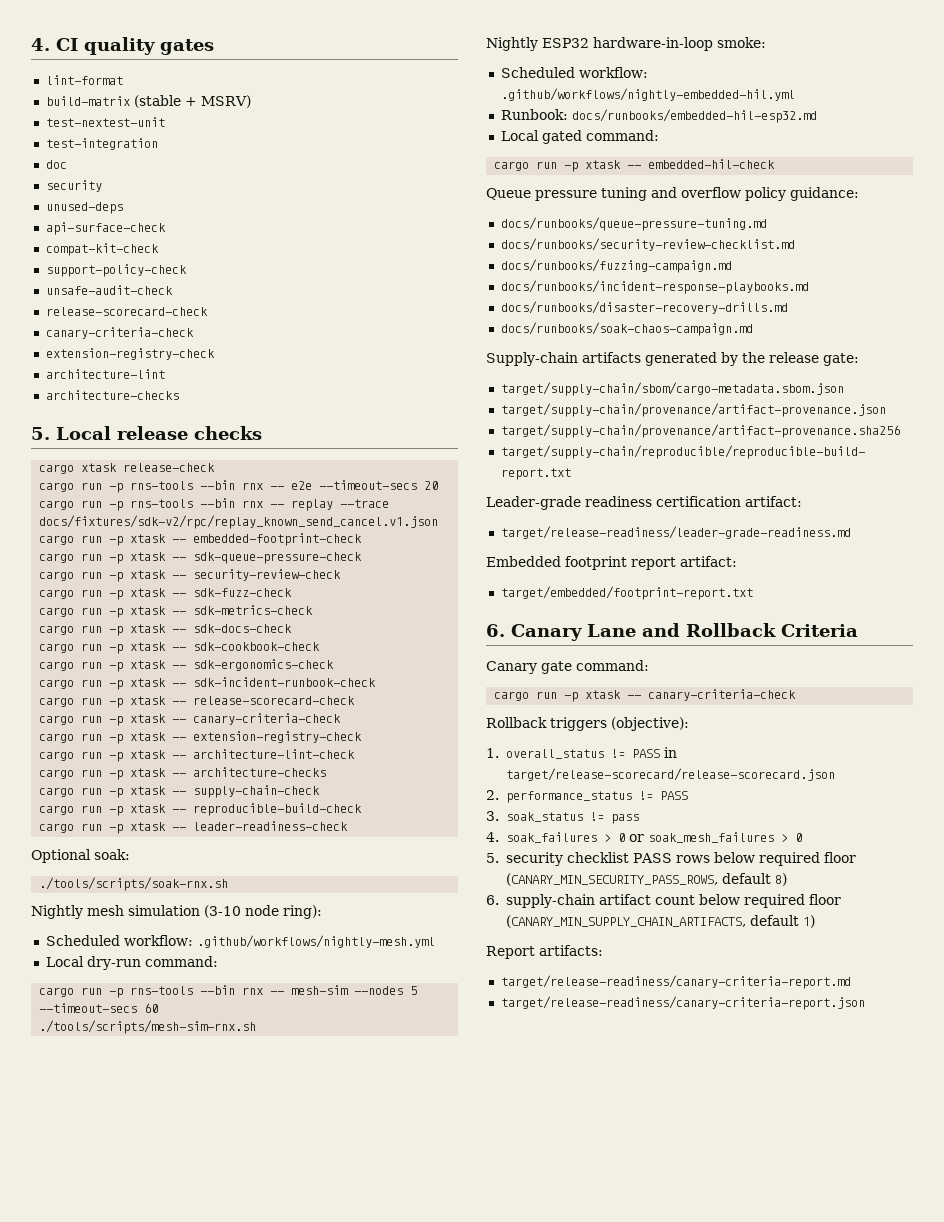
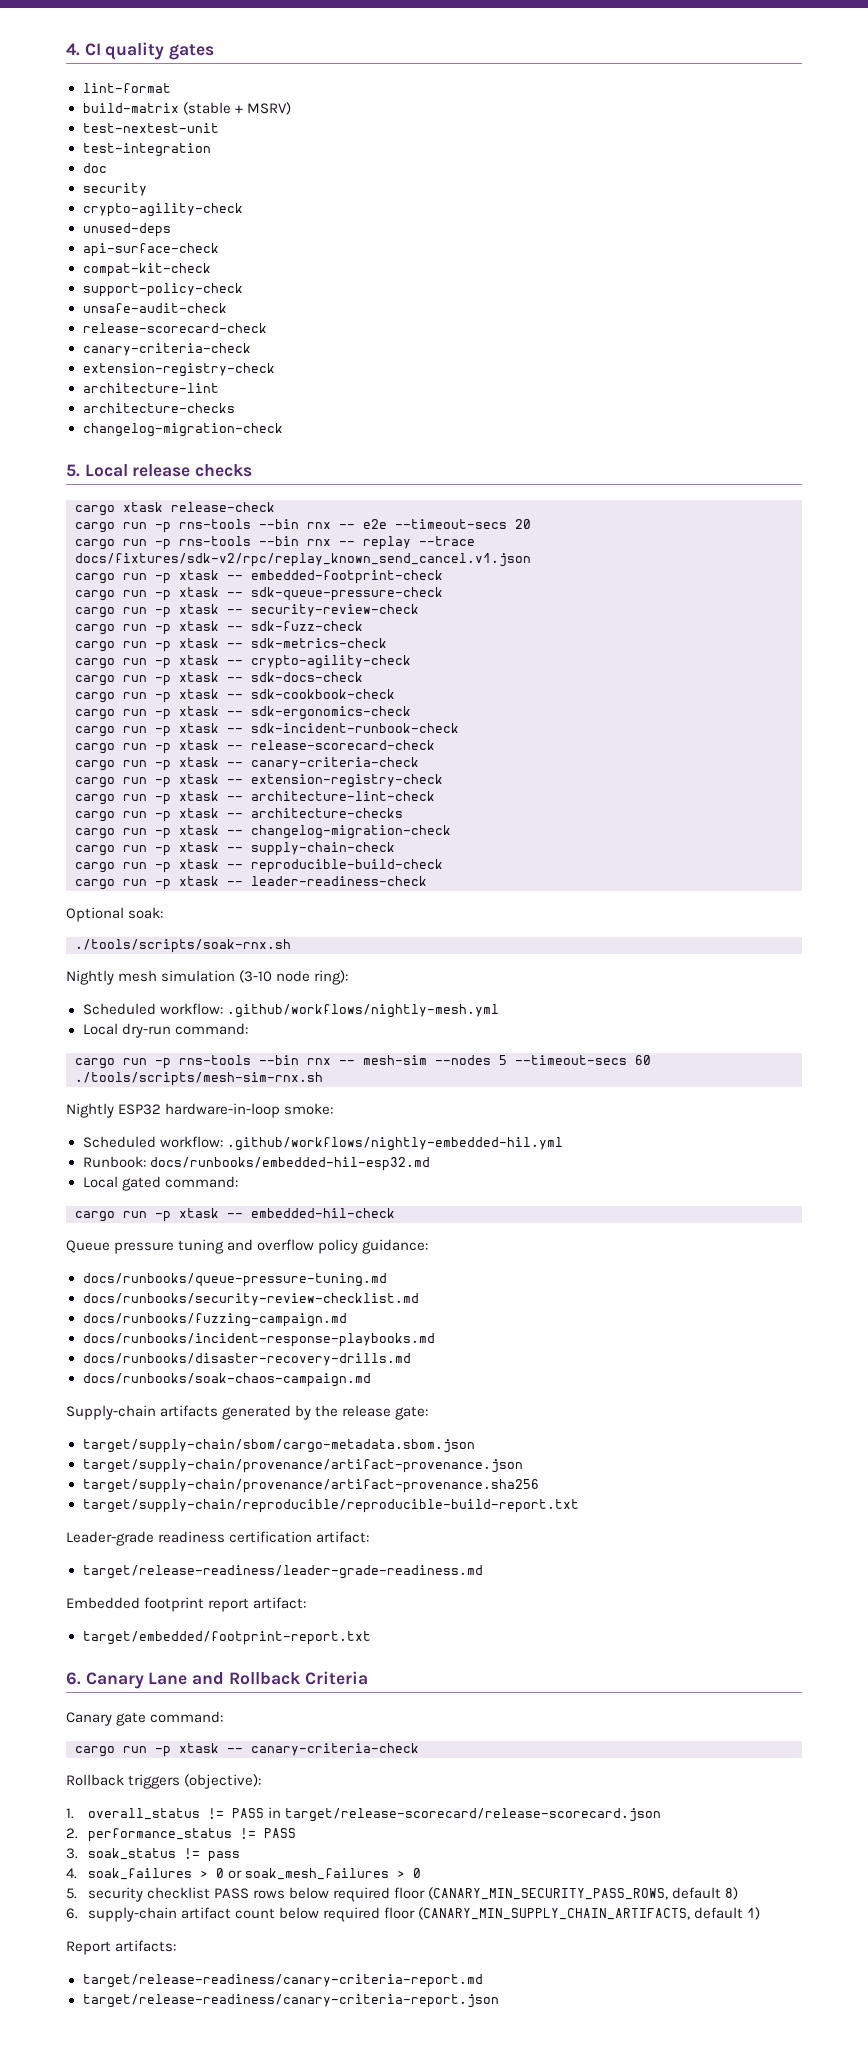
(102, 186) none -> [82,203,243,217] // crypto-agility-check
(179, 395) none -> [82,423,283,437] // changelog-migration-check
(314, 610) none -> [75,655,411,669] // cargo run -p xtask -- crypto-agility-check
(327, 772) none -> [75,825,451,839] // cargo run -p xtask -- changelog-migration-check

